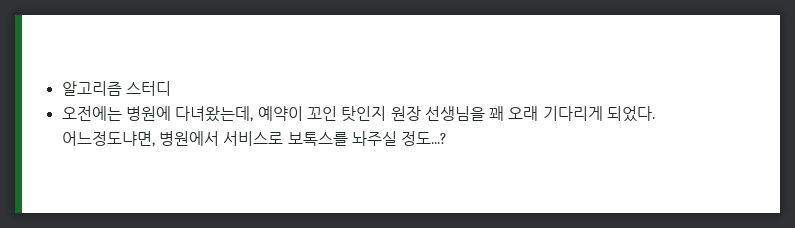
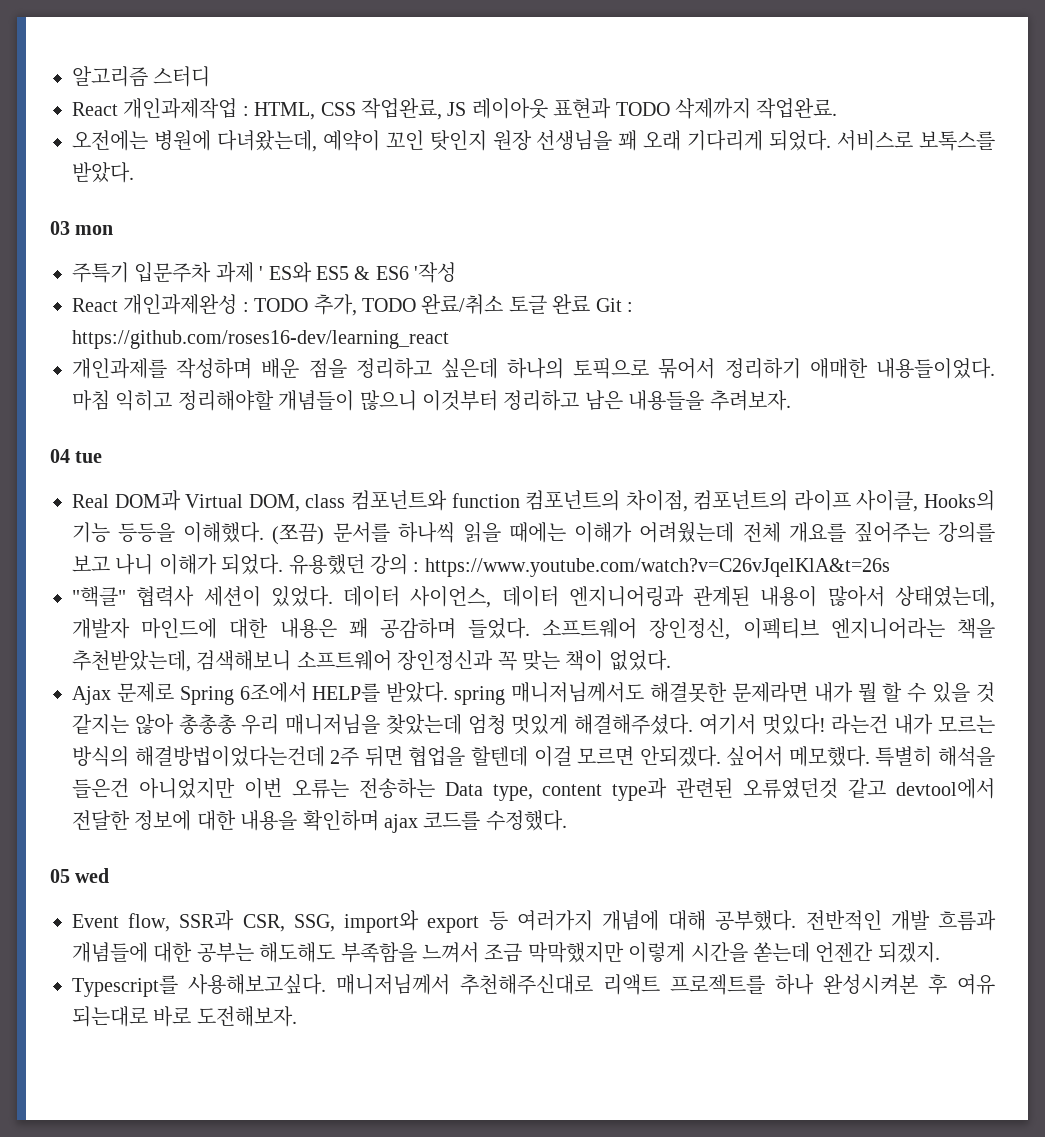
(171, 88) none -> [72,98,838,120] // React 개인과제작업 : HTML, CSS 작업완료, JS 레이아웃 표현과 TODO 삭제까지 작업완료.
[61,131,448,147] 어느정도냐면, 병원에서 서비스로 보톡스를 놔주실 정도...? -> [837,130,995,151] [72,162,134,183] [50,221,114,235] [72,262,457,283] [72,294,633,316] [72,330,449,349] [72,358,995,379] [72,390,791,411] [50,449,103,463] [72,490,996,512] [72,521,996,545] [72,554,890,577] [72,586,995,608] [72,618,995,640] [72,650,671,672] [72,682,996,705] [72,714,995,735] [72,746,996,767] [72,778,995,801] [72,810,567,833] [50,868,110,883] [72,910,996,933] [72,942,940,963] [72,974,995,997] [72,1006,297,1027] 서비스로 보톡스를 받았다. // 03 mon // 주특기 입문주차 과제 ' ES와 ES5 & ES6 '작성 // React 개인과제완성 : TODO 추가, TODO 완료/취소 토글 완료 Git : https://github.com/roses16-dev/learning_react // 개인과제를 작성하며 배운 점을 정리하고 싶은데 하나의 토픽으로 묶어서 정리하기 애매한 내용들이었다. 마침 익히고 정리해야할 개념들이 많으니 이것부터 정리하고 남은 내용들을 추려보자. // 04 tue // Real DOM과 Virtual DOM, class 컴포넌트와 function 컴포넌트의 차이점, 컴포넌트의 라이프 사이클, Hooks의 기능 등등을 이해했다. (쪼끔) 문서를 하나씩 읽을 때에는 이해가 어려웠는데 전체 개요를 짚어주는 강의를 보고 나니 이해가 되었다. 유용했던 강의 : https://www.youtube.com/watch?v=C26vJqelKlA&t=26s // "핵클" 협력사 세션이 있었다. 데이터 사이언스, 데이터 엔지니어링과 관계된 내용이 많아서 상태였는데, 개발자 마인드에 대한 내용은 꽤 공감하며 들었다. 소프트웨어 장인정신, 이펙티브 엔지니어라는 책을 추천받았는데, 검색해보니 소프트웨어 장인정신과 꼭 맞는 책이 없었다. // Ajax 문제로 Spring 6조에서 HELP를 받았다. spring 매니저님께서도 해결못한 문제라면 내가 뭘 할 수 있을 것 같지는 않아 총총총 우리 매니저님을 찾았는데 엄청 멋있게 해결해주셨다. 여기서 멋있다! 라는건 내가 모르는 방식의 해결방법이었다는건데 2주 뒤면 협업을 할텐데 이걸 모르면 안되겠다. 싶어서 메모했다. 특별히 해석을 들은건 아니었지만 이번 오류는 전송하는 Data type, content type과 관련된 오류였던것 같고 devtool에서 전달한 정보에 대한 내용을 확인하며 ajax 코드를 수정했다. // 05 wed // Event flow, SSR과 CSR, SSG, import와 export 등 여러가지 개념에 대해 공부했다. 전반적인 개발 흐름과 개념들에 대한 공부는 해도해도 부족함을 느껴서 조금 막막했지만 이렇게 시간을 쏟는데 언젠간 되겠지. // Typescript를 사용해보고싶다. 매니저님께서 추천해주신대로 리액트 프로젝트를 하나 완성시켜본 후 여유 되는대로 바로 도전해보자.

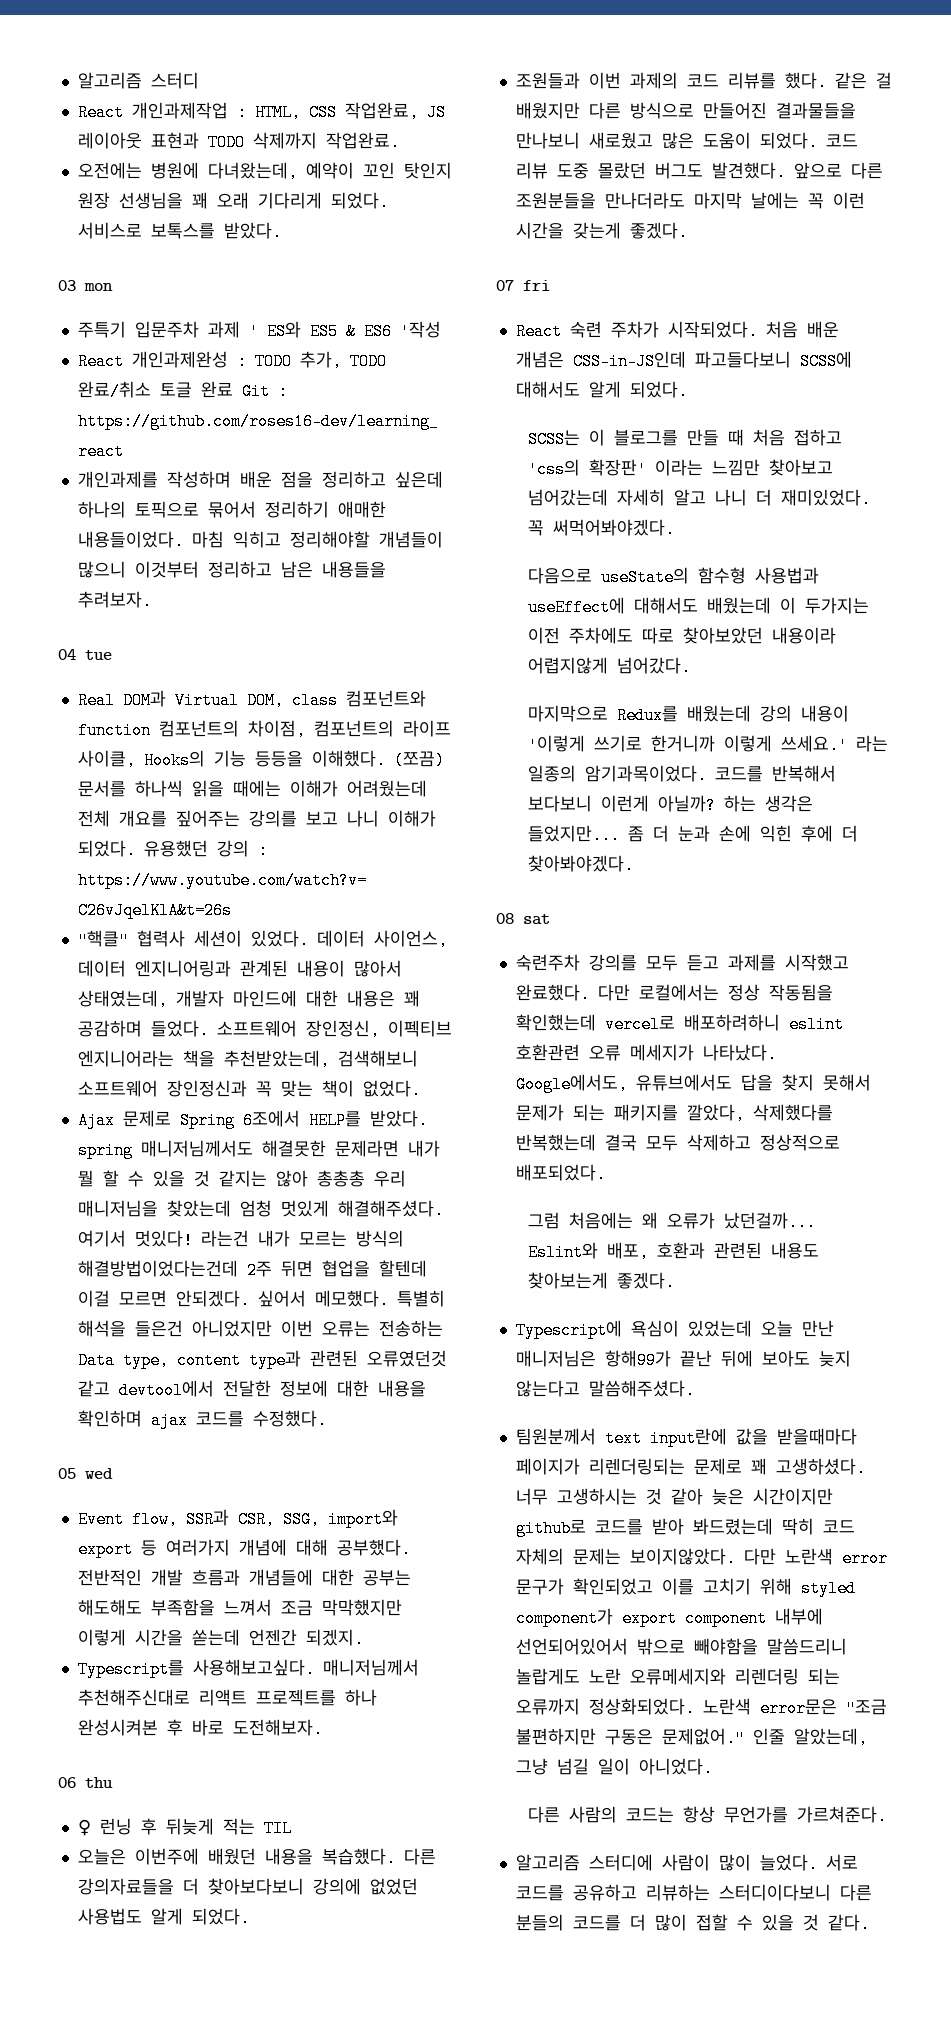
[957,974,995,995] [72,1006,148,1027] 여유 되는대로 -> (183, 1727) none
(297, 1016) none -> [58,1777,113,1788] [77,1818,292,1837] [77,1848,436,1867] [77,1878,418,1895] [77,1908,250,1927] [515,72,892,91] [515,102,856,119] [515,132,858,151] [515,162,883,181] [515,192,865,209] [515,222,688,241] [496,280,550,291] [515,321,839,340] [515,351,852,370] [515,381,688,400] [528,429,843,448] [528,459,834,478] [528,489,872,508] [528,519,676,538] [528,567,820,586] [528,597,870,616] [528,627,837,644] [528,657,692,676] [528,705,850,724] [528,735,889,754] [528,765,837,784] [528,795,814,814] [528,825,859,844] [528,855,635,874] [496,913,550,925] [515,954,849,971] [515,984,833,1003] [515,1014,844,1033] [515,1044,777,1063] [515,1074,871,1093] [515,1104,833,1123] [515,1134,840,1151] [515,1164,606,1183] [528,1212,817,1231] [528,1242,820,1261] [528,1272,676,1291] [515,1320,834,1339] [515,1350,851,1369] [515,1380,695,1399] [515,1428,857,1447] [515,1458,866,1477] [515,1488,833,1505] [515,1518,855,1537] [515,1548,888,1567] [515,1578,856,1597] [515,1608,823,1627] [515,1638,847,1655] [515,1668,840,1685] [515,1698,887,1717] [515,1728,868,1747] [515,1758,713,1777] [528,1806,888,1825] [515,1854,858,1873] [515,1884,872,1901] [515,1914,870,1933] // 06 thu // ♀ 런닝 후 뒤늦게 적는 TIL // 오늘은 이번주에 배웠던 내용을 복습했다. 다른 강의자료들을 더 찾아보다보니 강의에 없었던 사용법도 알게 되었다. // 조원들과 이번 과제의 코드 리뷰를 했다. 같은 걸 배웠지만 다른 방식으로 만들어진 결과물들을 만나보니 새로웠고 많은 도움이 되었다. 코드 리뷰 도중 몰랐던 버그도 발견했다. 앞으로 다른 조원분들을 만나더라도 마지막 날에는 꼭 이런 시간을 갖는게 좋겠다. // 07 fri // React 숙련 주차가 시작되었다. 처음 배운 개념은 CSS-in-JS인데 파고들다보니 SCSS에 대해서도 알게 되었다. // SCSS는 이 블로그를 만들 때 처음 접하고 'css의 확장판' 이라는 느낌만 찾아보고 넘어갔는데 자세히 알고 나니 더 재미있었다. 꼭 써먹어봐야겠다. // 다음으로 useState의 함수형 사용법과 useEffect에 대해서도 배웠는데 이 두가지는 이전 주차에도 따로 찾아보았던 내용이라 어렵지않게 넘어갔다. // 마지막으로 Redux를 배웠는데 강의 내용이 '이렇게 쓰기로 한거니까 이렇게 쓰세요.' 라는 일종의 암기과목이었다. 코드를 반복해서 보다보니 이런게 아닐까? 하는 생각은 들었지만... 좀 더 눈과 손에 익힌 후에 더 찾아봐야겠다. // 08 sat // 숙련주차 강의를 모두 듣고 과제를 시작했고 완료했다. 다만 로컬에서는 정상 작동됨을 확인했는데 vercel로 배포하려하니 eslint 호환관련 오류 메세지가 나타났다. Google에서도, 유튜브에서도 답을 찾지 못해서 문제가 되는 패키지를 깔았다, 삭제했다를 반복했는데 결국 모두 삭제하고 정상적으로 배포되었다. // 그럼 처음에는 왜 오류가 났던걸까... Eslint와 배포, 호환과 관련된 내용도 찾아보는게 좋겠다. // Typescript에 욕심이 있었는데 오늘 만난 매니저님은 항해99가 끝난 뒤에 보아도 늦지 않는다고 말씀해주셨다. // 팀원분께서 text input란에 값을 받을때마다 페이지가 리렌더링되는 문제로 꽤 고생하셨다. 너무 고생하시는 것 같아 늦은 시간이지만 github로 코드를 받아 봐드렸는데 딱히 코드 자체의 문제는 보이지않았다. 다만 노란색 error 문구가 확인되었고 이를 고치기 위해 styled component가 export component 내부에 선언되어있어서 밖으로 빼야함을 말씀드리니 놀랍게도 노란 오류메세지와 리렌더링 되는 오류까지 정상화되었다. 노란색 error문은 "조금 불편하지만 구동은 문제없어." 인줄 알았는데, 그냥 넘길 일이 아니었다. // 다른 사람의 코드는 항상 무언가를 가르쳐준다. // 알고리즘 스터디에 사람이 많이 늘었다. 서로 코드를 공유하고 리뷰하는 스터디이다보니 다른 분들의 코드를 더 많이 접할 수 있을 것 같다.

